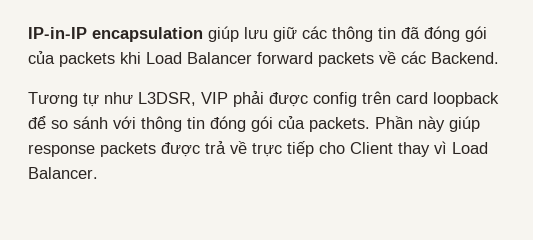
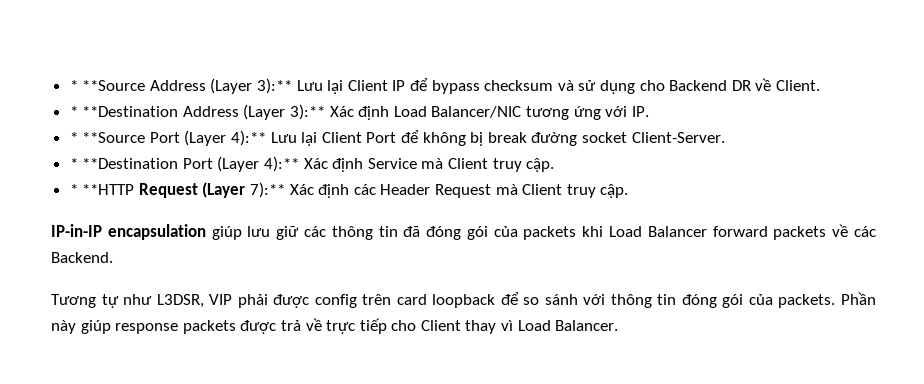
(28, 33) none -> [69,78,820,94] [69,104,649,120] [69,130,725,146] [69,156,555,172] [69,182,629,198] * **Source Address (Layer 3):** Lưu lại Client IP để bypass checksum và sử dụng cho Backend DR về Client. // * **Destination Address (Layer 3):** Xác định Load Balancer/NIC tương ứng với IP. // * **Source Port (Layer 4):** Lưu lại Client Port để không bị break đường socket Client-Server. // * **Destination Port (Layer 4):** Xác định Service mà Client truy cập. // * **HTTP Request (Layer 7):** Xác định các Header Request mà Client truy cập. //

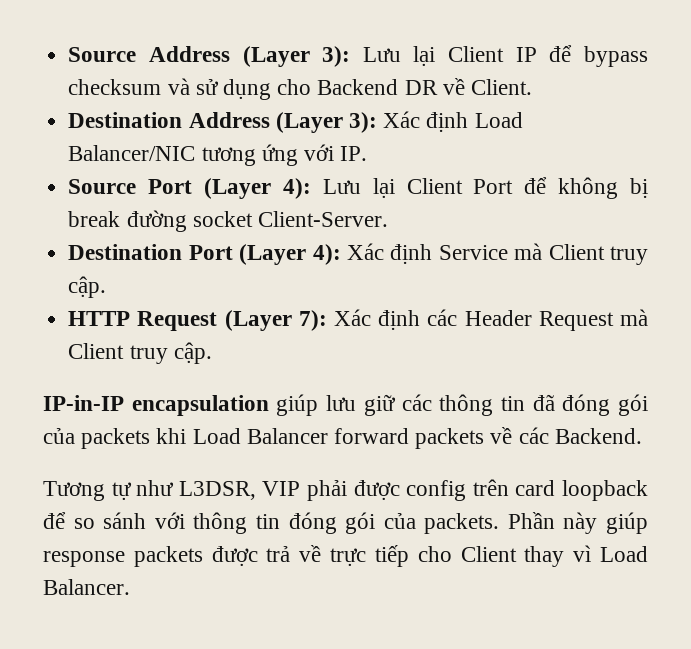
[69,78,293,94] * **Source Address (Layer 3):** -> [68,46,351,67] Source Address (Layer 3):
[69,104,326,120] * **Destination Address (Layer 3):** -> [68,112,377,133] Destination Address (Layer 3):
[69,130,267,146] * **Source Port (Layer 4):** -> [68,178,311,199] Source Port (Layer 4):
[69,156,300,172] * **Destination Port (Layer 4):** -> [68,244,341,265] Destination Port (Layer 4):
[69,184,135,195] * **HTTP -> [68,311,131,326] HTTP
[250,182,286,198] 7):** -> [298,310,327,331] 7):

